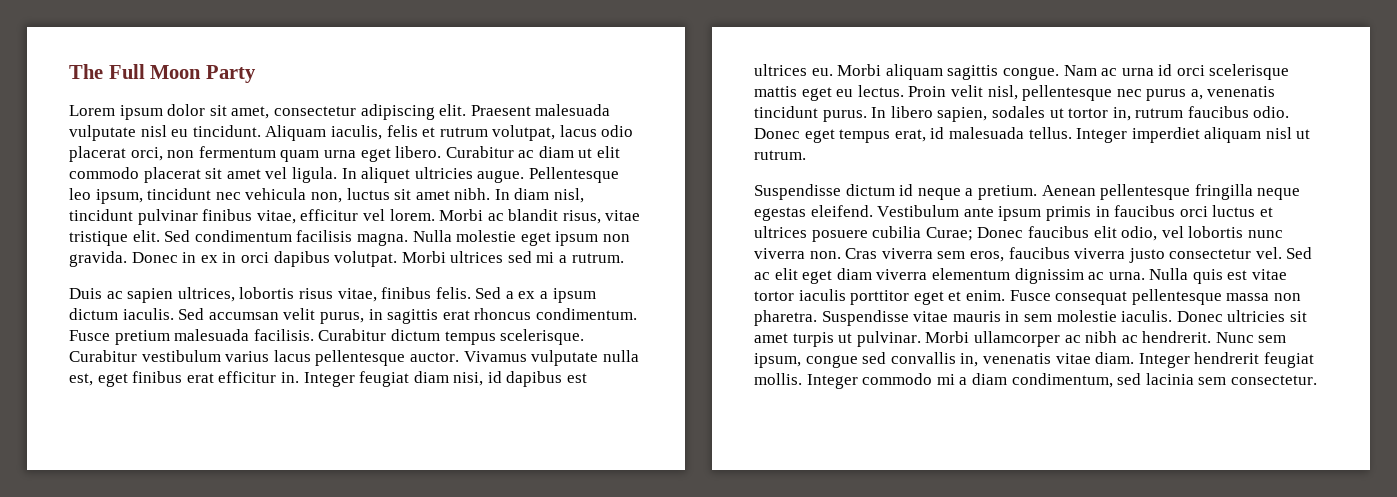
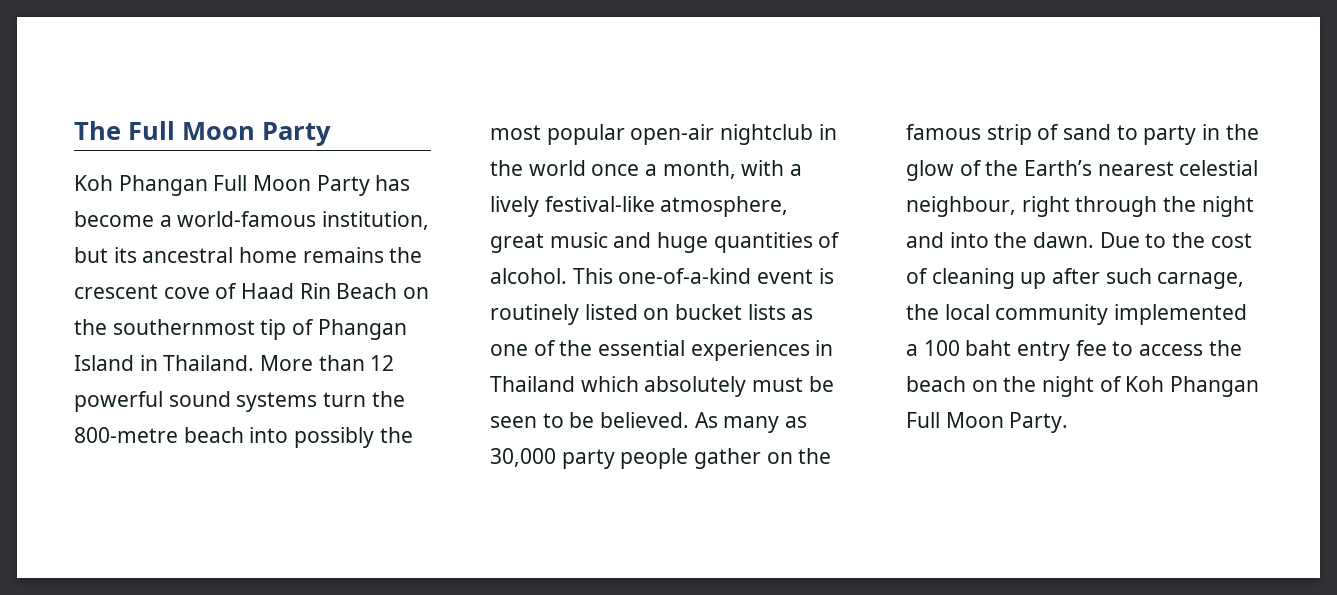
[69,104,611,120] [69,125,634,141] [69,146,621,162] [69,167,619,183] [69,188,585,204] [69,209,641,225] [69,230,630,246] [69,251,624,267] [69,287,596,303] [69,308,637,324] [69,329,585,345] [69,350,639,366] [69,371,588,387] [754,64,1290,80] [754,85,1276,101] [754,106,1290,122] [754,127,1311,143] [754,150,806,160] [754,184,1301,200] [754,205,1273,221] [754,226,1283,242] [754,247,1313,263] [754,268,1288,284] [754,289,1301,305] [754,310,1307,326] [754,331,1287,347] [754,352,1314,368] [754,373,1317,389] Lorem ipsum dolor sit amet, consectetur adipiscing elit. Praesent malesuada vulputate nisl eu tincidunt. Aliquam iaculis, felis et rutrum volutpat, lacus odio placerat orci, non fermentum quam urna eget libero. Curabitur ac diam ut elit commodo placerat sit amet vel ligula. In aliquet ultricies augue. Pellentesque leo ipsum, tincidunt nec vehicula non, luctus sit amet nibh. In diam nisl, tincidunt pulvinar finibus vitae, efficitur vel lorem. Morbi ac blandit risus, vitae tristique elit. Sed condimentum facilisis magna. Nulla molestie eget ipsum non gravida. Donec in ex in orci dapibus volutpat. Morbi ultrices sed mi a rutrum. // Duis ac sapien ultrices, lobortis risus vitae, finibus felis. Sed a ex a ipsum dictum iaculis. Sed accumsan velit purus, in sagittis erat rhoncus condimentum. Fusce pretium malesuada facilisis. Curabitur dictum tempus scelerisque. Curabitur vestibulum varius lacus pellentesque auctor. Vivamus vulputate nulla est, eget finibus erat efficitur in. Integer feugiat diam nisi, id dapibus est ultrices eu. Morbi aliquam sagittis congue. Nam ac urna id orci scelerisque mattis eget eu lectus. Proin velit nisl, pellentesque nec purus a, venenatis tincidunt purus. In libero sapien, sodales ut tortor in, rutrum faucibus odio. Donec eget tempus erat, id malesuada tellus. Integer imperdiet aliquam nisl ut rutrum. // Suspendisse dictum id neque a pretium. Aenean pellentesque fringilla neque egestas eleifend. Vestibulum ante ipsum primis in faucibus orci luctus et ultrices posuere cubilia Curae; Donec faucibus elit odio, vel lobortis nunc viverra non. Cras viverra sem eros, faucibus viverra justo consectetur vel. Sed ac elit eget diam viverra elementum dignissim ac urna. Nulla quis est vitae tortor iaculis porttitor eget et enim. Fusce consequat pellentesque massa non pharetra. Suspendisse vitae mauris in sem molestie iaculis. Donec ultricies sit amet turpis ut pulvinar. Morbi ullamcorper ac nibh ac hendrerit. Nunc sem ipsum, congue sed convallis in, venenatis vitae diam. Integer hendrerit feugiat mollis. Integer commodo mi a diam condimentum, sed lacinia sem consectetur. -> [74,175,411,196] [74,211,430,230] [74,247,423,263] [74,283,430,299] [74,319,407,340] [74,355,395,371] [74,391,405,412] [74,427,413,448] [490,124,837,145] [490,160,803,179] [490,196,789,217] [490,232,841,253] [490,268,834,284] [490,304,814,325] [490,340,834,361] [490,376,834,397] [490,412,808,433] [490,448,832,469] [906,124,1259,145] [906,160,1259,181] [906,196,1254,217] [906,232,1252,248] [906,268,1245,289] [906,304,1248,325] [906,340,1242,361] [906,376,1260,397] [906,412,1069,433] Koh Phangan Full Moon Party has become a world-famous institution, but its ancestral home remains the crescent cove of Haad Rin Beach on the southernmost tip of Phangan Island in Thailand. More than 12 powerful sound systems turn the 800-metre beach into possibly the most popular open-air nightclub in the world once a month, with a lively festival-like atmosphere, great music and huge quantities of alcohol. This one-of-a-kind event is routinely listed on bucket lists as one of the essential experiences in Thailand which absolutely must be seen to be believed. As many as 30,000 party people gather on the famous strip of sand to party in the glow of the Earth’s nearest celestial neighbour, right through the night and into the dawn. Due to the cost of cleaning up after such carnage, the local community implemented a 100 baht entry fee to access the beach on the night of Koh Phangan Full Moon Party.

